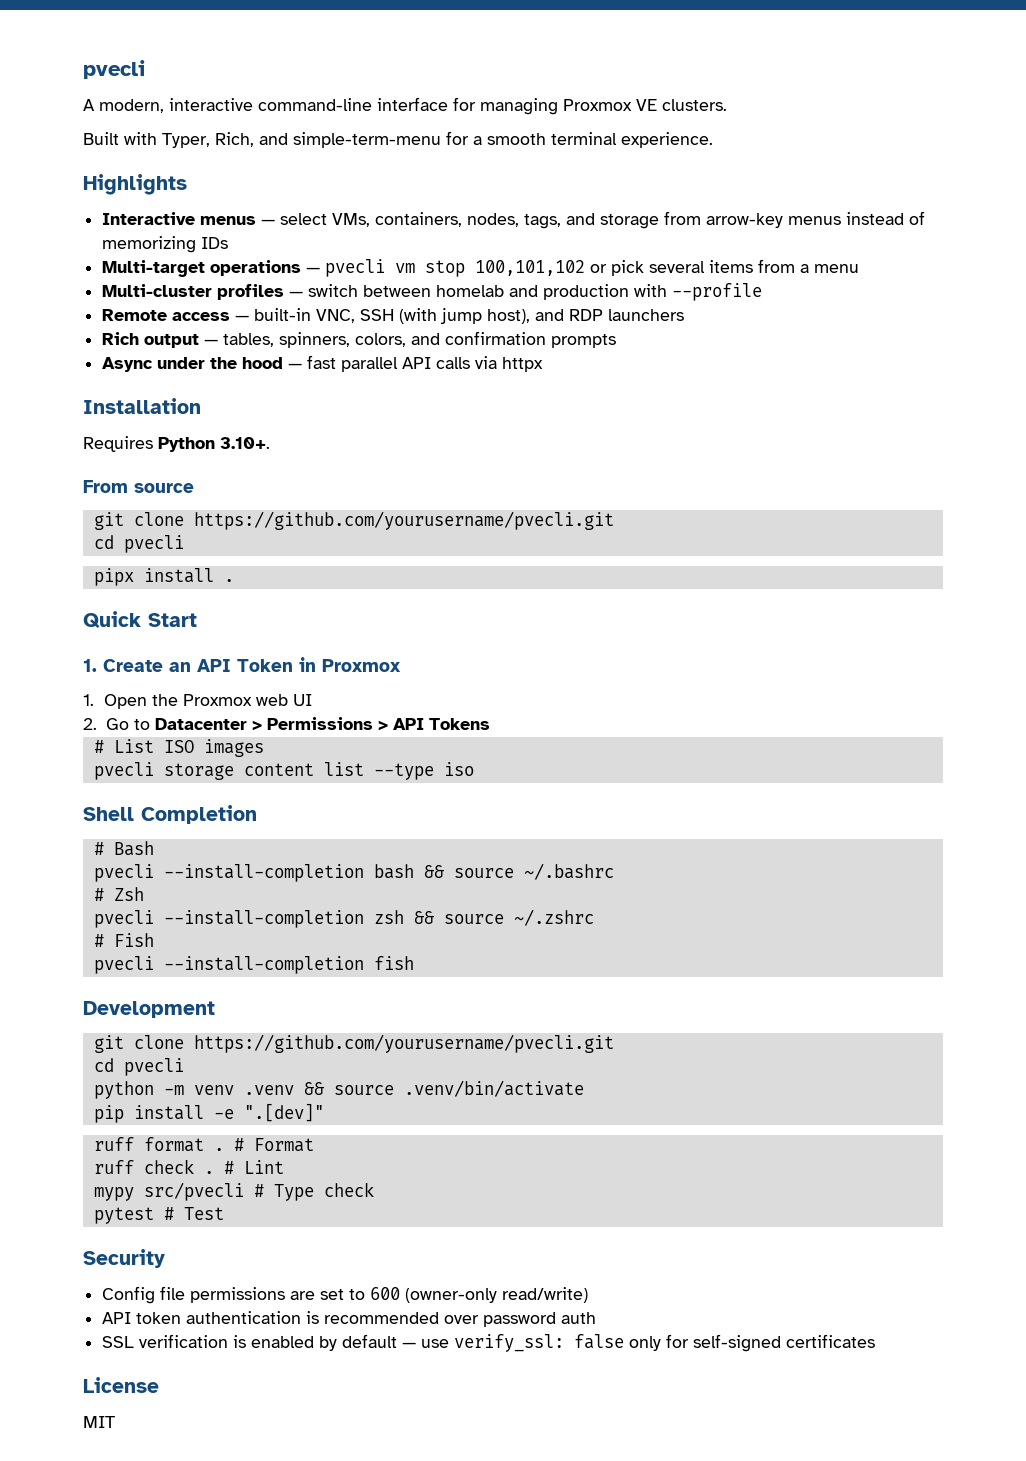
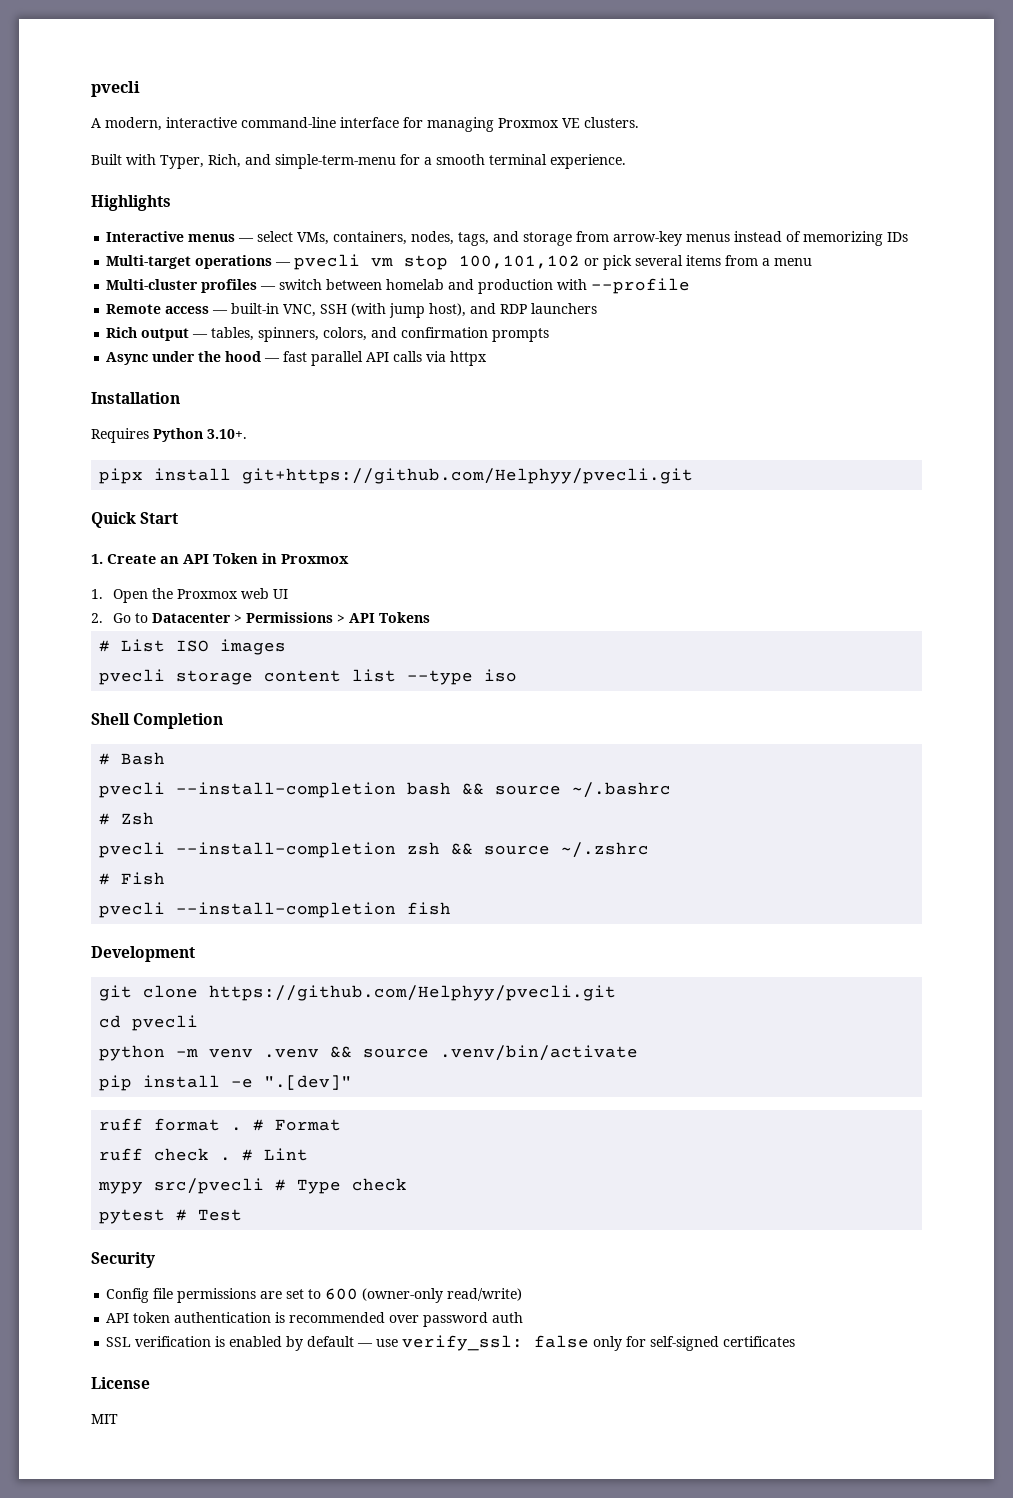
[83,480,194,493] [93,511,614,530] [93,535,184,553] // From source // git clone https://github.com/yourusername/pvecli.git // cd pvecli -> (247, 434) none
[223,579,234,582] . -> [242,468,694,484] git+https://github.com/Helphyy/pvecli.git
[193,1034,614,1053] https://github.com/yourusername/pvecli.git -> [209,985,617,1001] https://github.com/Helphyy/pvecli.git

